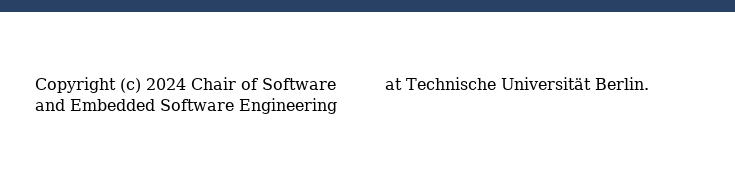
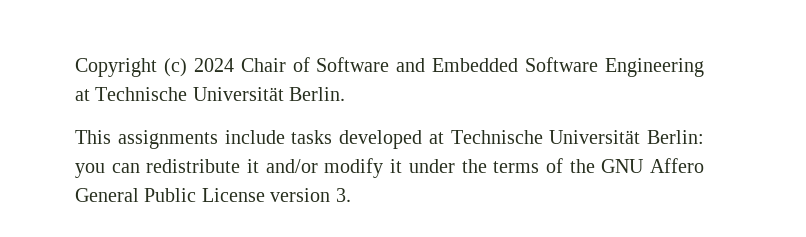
(649, 83) none -> [75,130,704,149] [75,158,704,178] [75,188,351,202] // This assignments include tasks developed at Technische Universität Berlin: you can redistribute it and/or modify it under the terms of the GNU Affero General Public License version 3.

